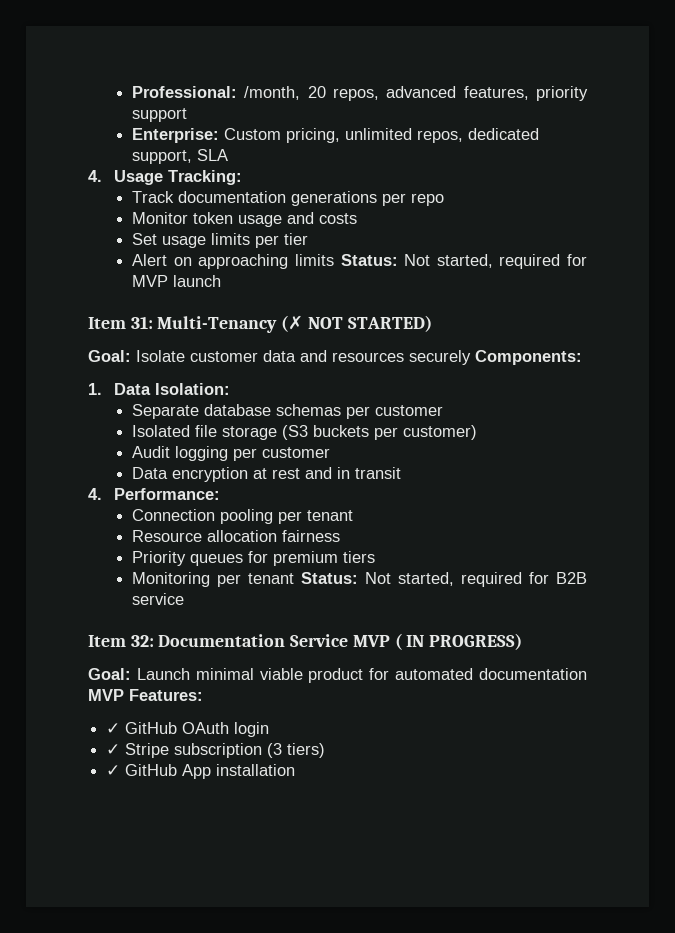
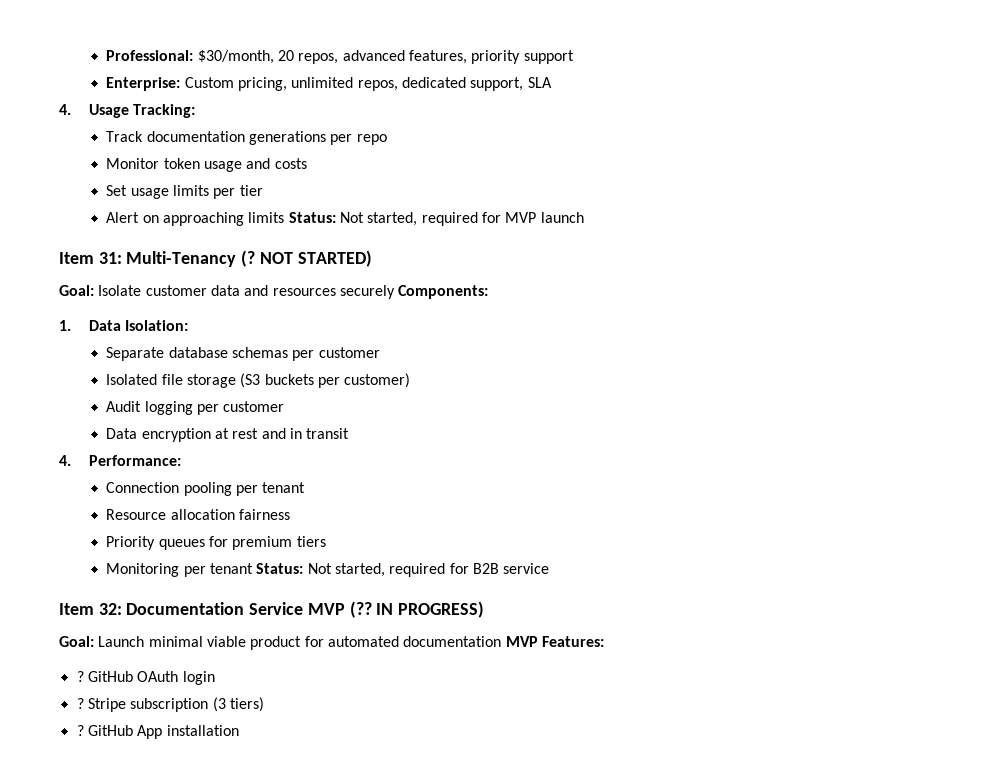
[244,86,301,100] /month, -> [197,50,274,64] $30/month,
[281,315,304,332] (✗ -> [241,250,256,267] (?
[394,633,402,650] ( -> [349,601,372,618] (??
[106,723,121,734] ✓ -> [76,671,84,682] ?
[106,744,121,755] ✓ -> [76,698,84,709] ?
[106,765,121,776] ✓ -> [76,725,84,736] ?

